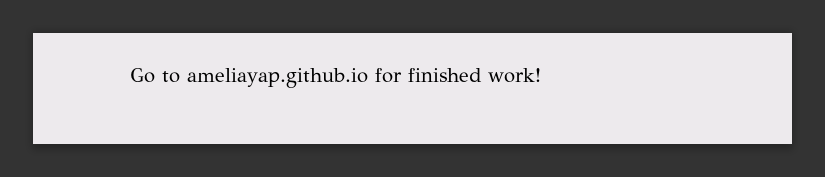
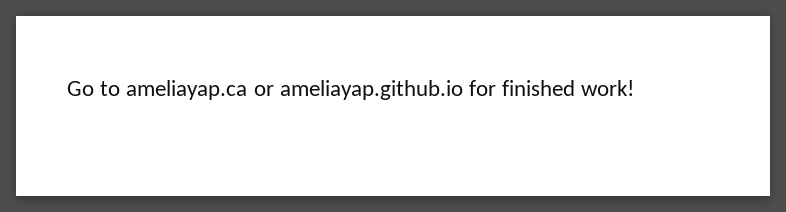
(180, 77) none -> [126,80,274,100] ameliayap.ca or

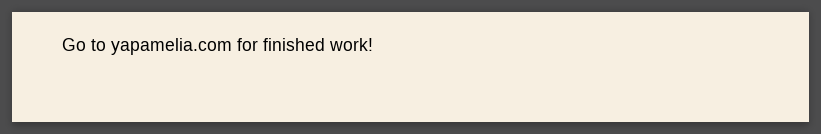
[126,80,463,100] ameliayap.ca or ameliayap.github.io -> [111,38,232,55] yapamelia.com

